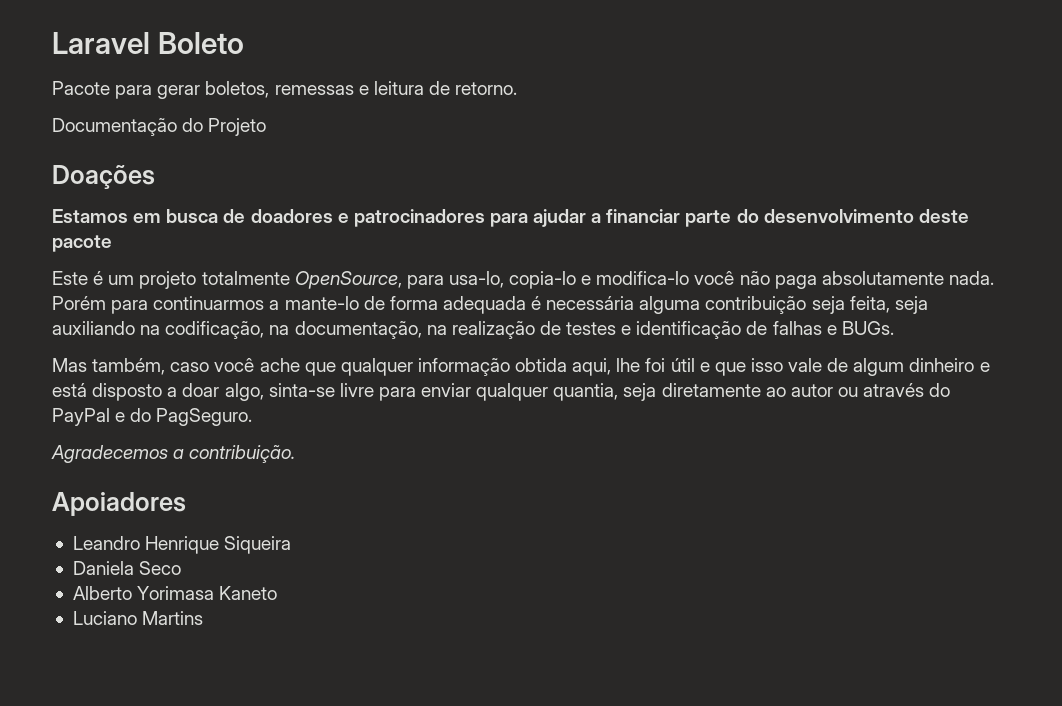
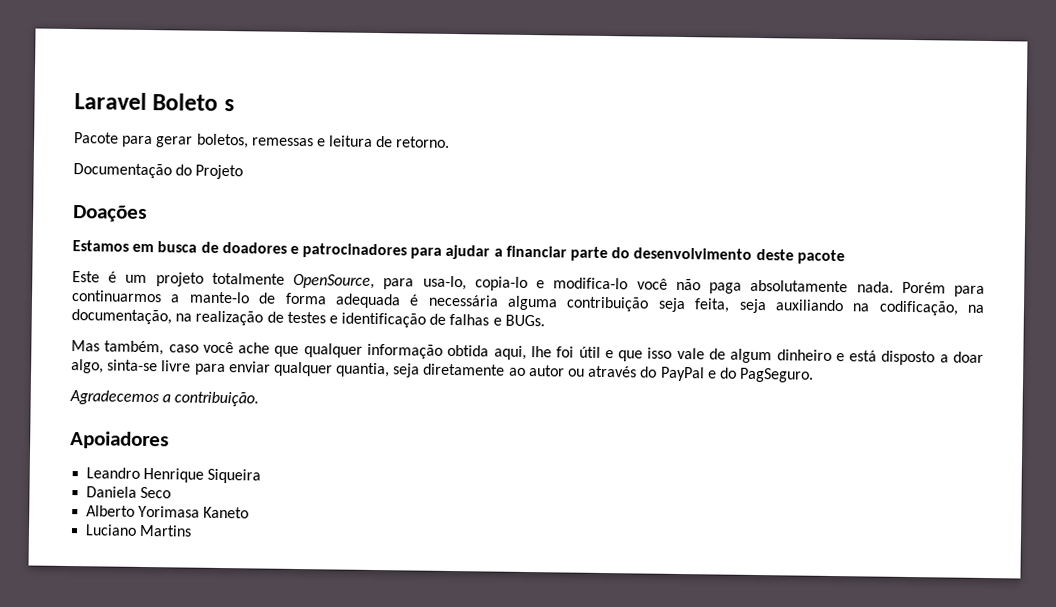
(244, 43) none -> [223,98,235,112] s

